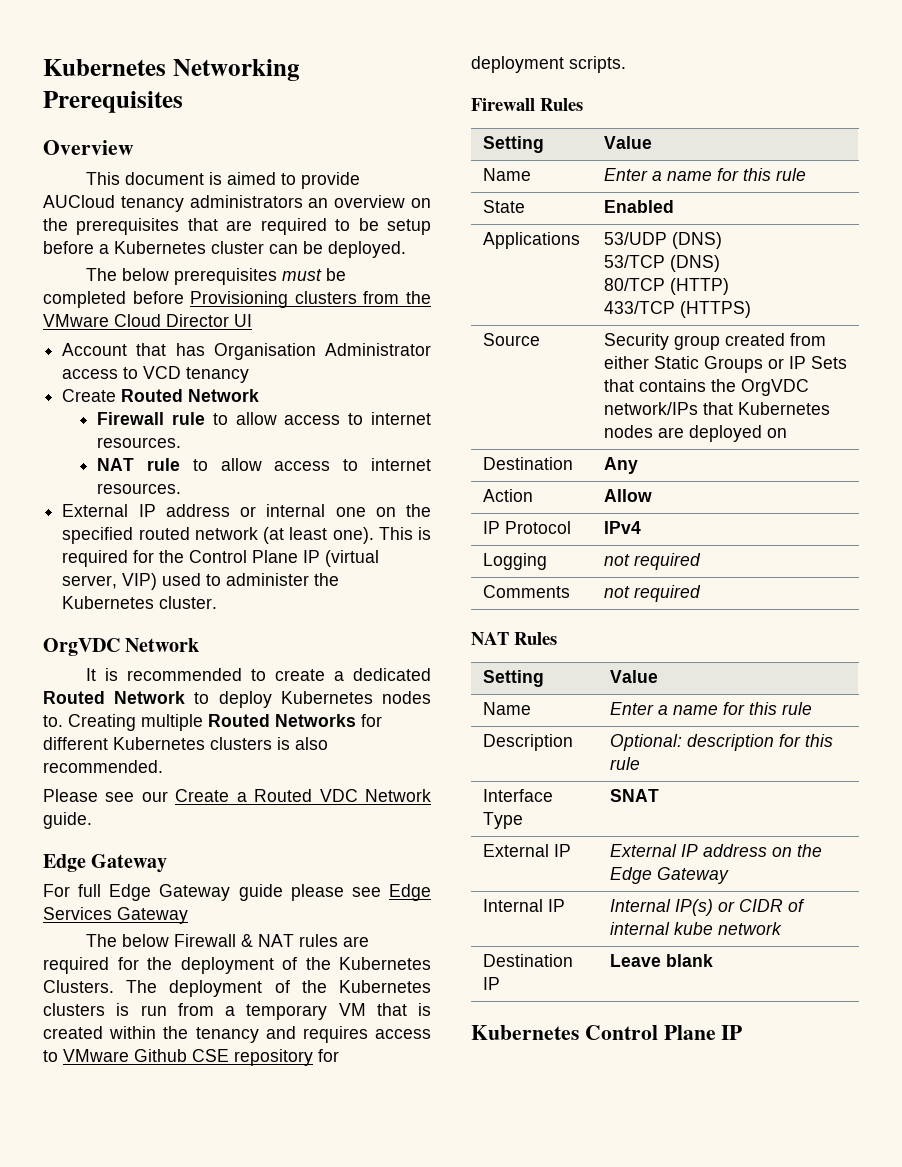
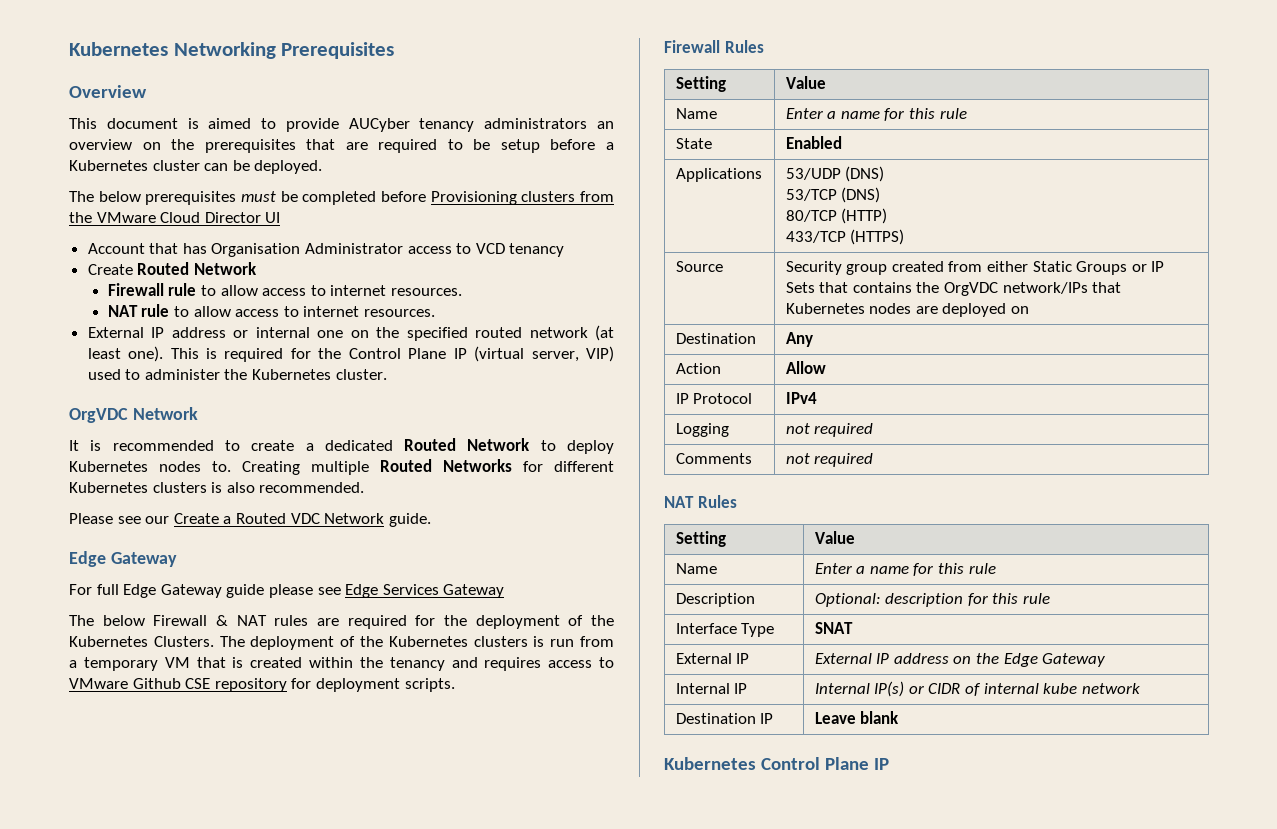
[43,195,115,208] AUCloud -> [348,118,410,132] AUCyber

